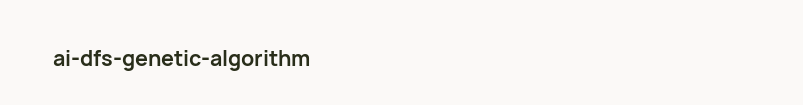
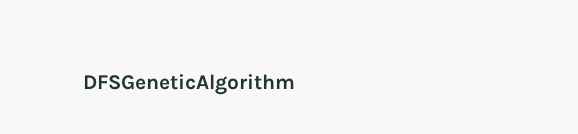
[53,50,310,71] ai-dfs-genetic-algorithm -> [83,74,295,95] DFSGeneticAlgorithm

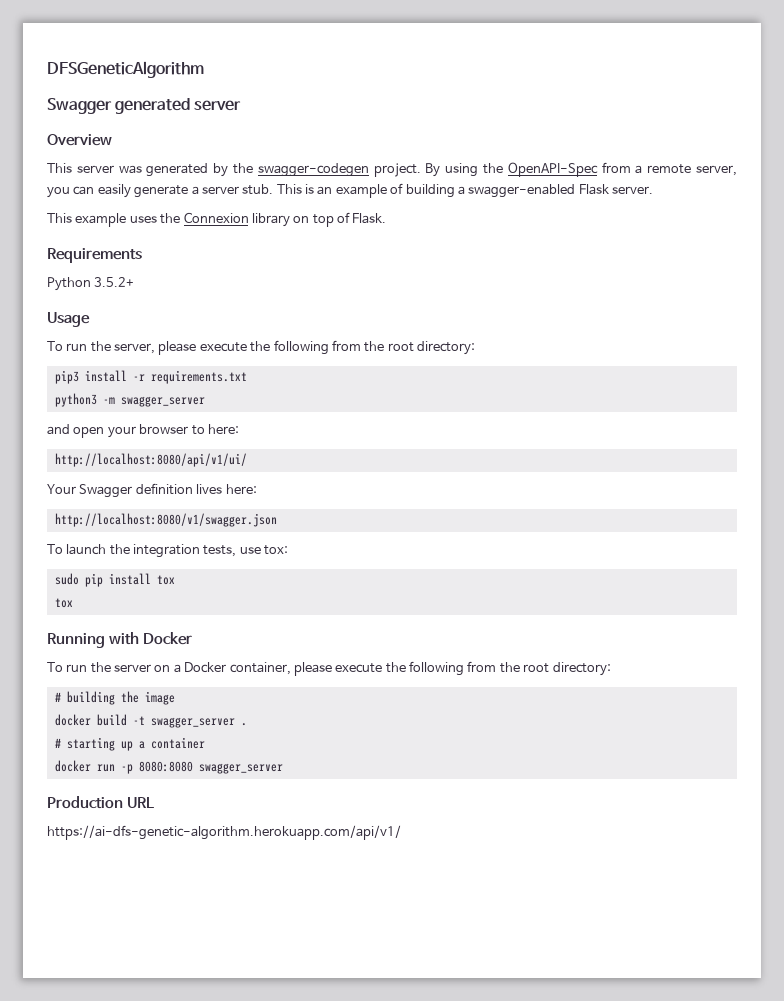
(295, 84) none -> [47,98,242,114] [47,134,112,146] [47,162,737,177] [47,183,653,198] [47,212,387,227] [47,248,142,263] [47,277,135,291] [47,312,90,327] [47,340,476,355] [54,370,247,384] [54,393,205,407] [47,424,239,438] [54,453,247,467] [47,483,257,498] [54,513,277,527] [47,544,289,558] [54,573,175,587] [54,598,73,608] [47,632,192,648] [47,661,611,676] [54,691,175,705] [54,714,247,728] [54,737,205,751] [54,760,283,774] [47,796,154,809] [47,825,401,840] // Swagger generated server // Overview // This server was generated by the swagger-codegen project. By using the OpenAPI-Spec from a remote server, you can easily generate a server stub. This is an example of building a swagger-enabled Flask server. // This example uses the Connexion library on top of Flask. // Requirements // Python 3.5.2+ // Usage // To run the server, please execute the following from the root directory: // pip3 install -r requirements.txt // python3 -m swagger_server // and open your browser to here: // http://localhost:8080/api/v1/ui/ // Your Swagger definition lives here: // http://localhost:8080/v1/swagger.json // To launch the integration tests, use tox: // sudo pip install tox // tox // Running with Docker // To run the server on a Docker container, please execute the following from the root directory: // # building the image // docker build -t swagger_server . // # starting up a container // docker run -p 8080:8080 swagger_server // Production URL // https://ai-dfs-genetic-algorithm.herokuapp.com/api/v1/

